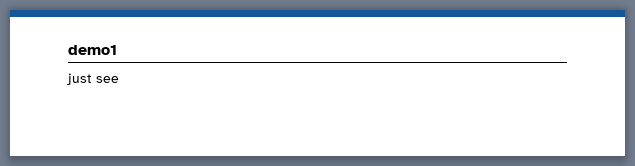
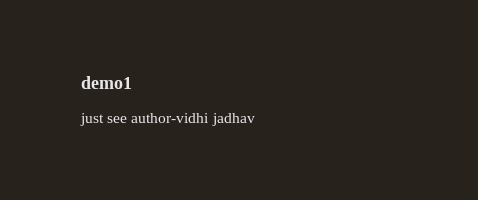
(119, 79) none -> [131,113,255,126] author-vidhi jadhav

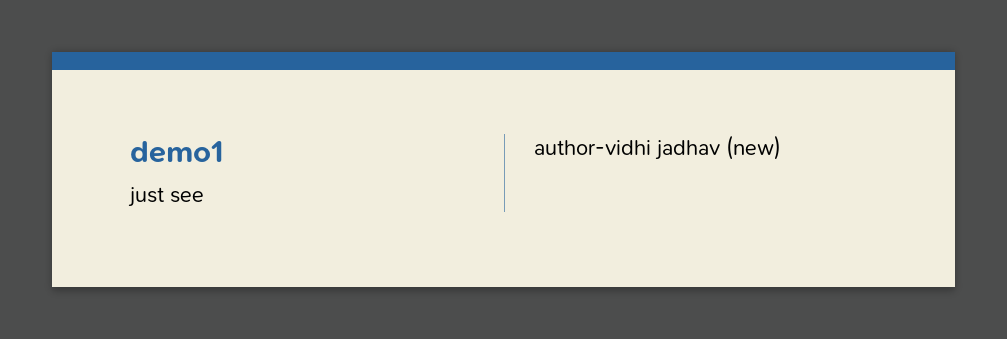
(128, 119) none -> (204, 197) //
(255, 119) none -> [726,135,781,160] (new)

